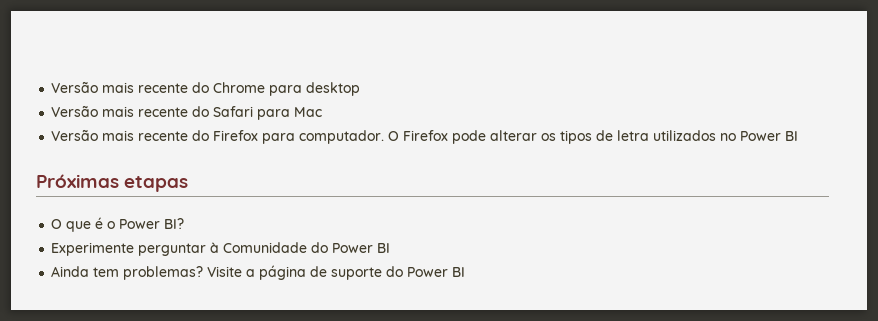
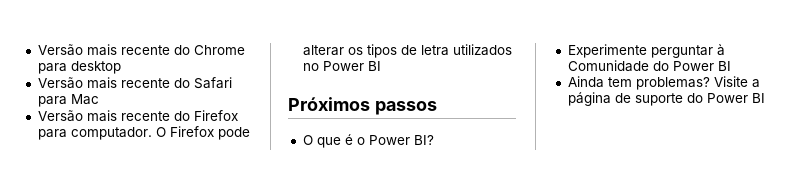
[36,174,189,192] Próximas etapas -> [288,97,437,115] Próximos passos

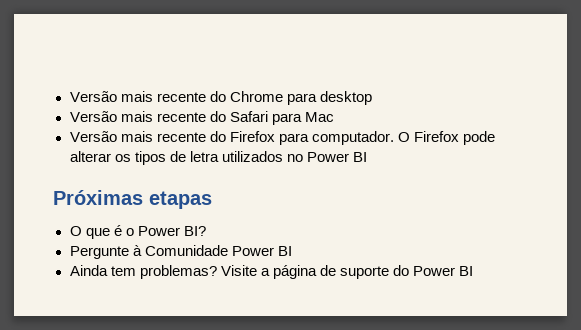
[288,97,437,115] Próximos passos -> [53,190,212,209] Próximas etapas
[567,44,713,58] Experimente perguntar -> [69,246,129,259] Pergunte
[652,61,669,71] do -> (228, 250) none

